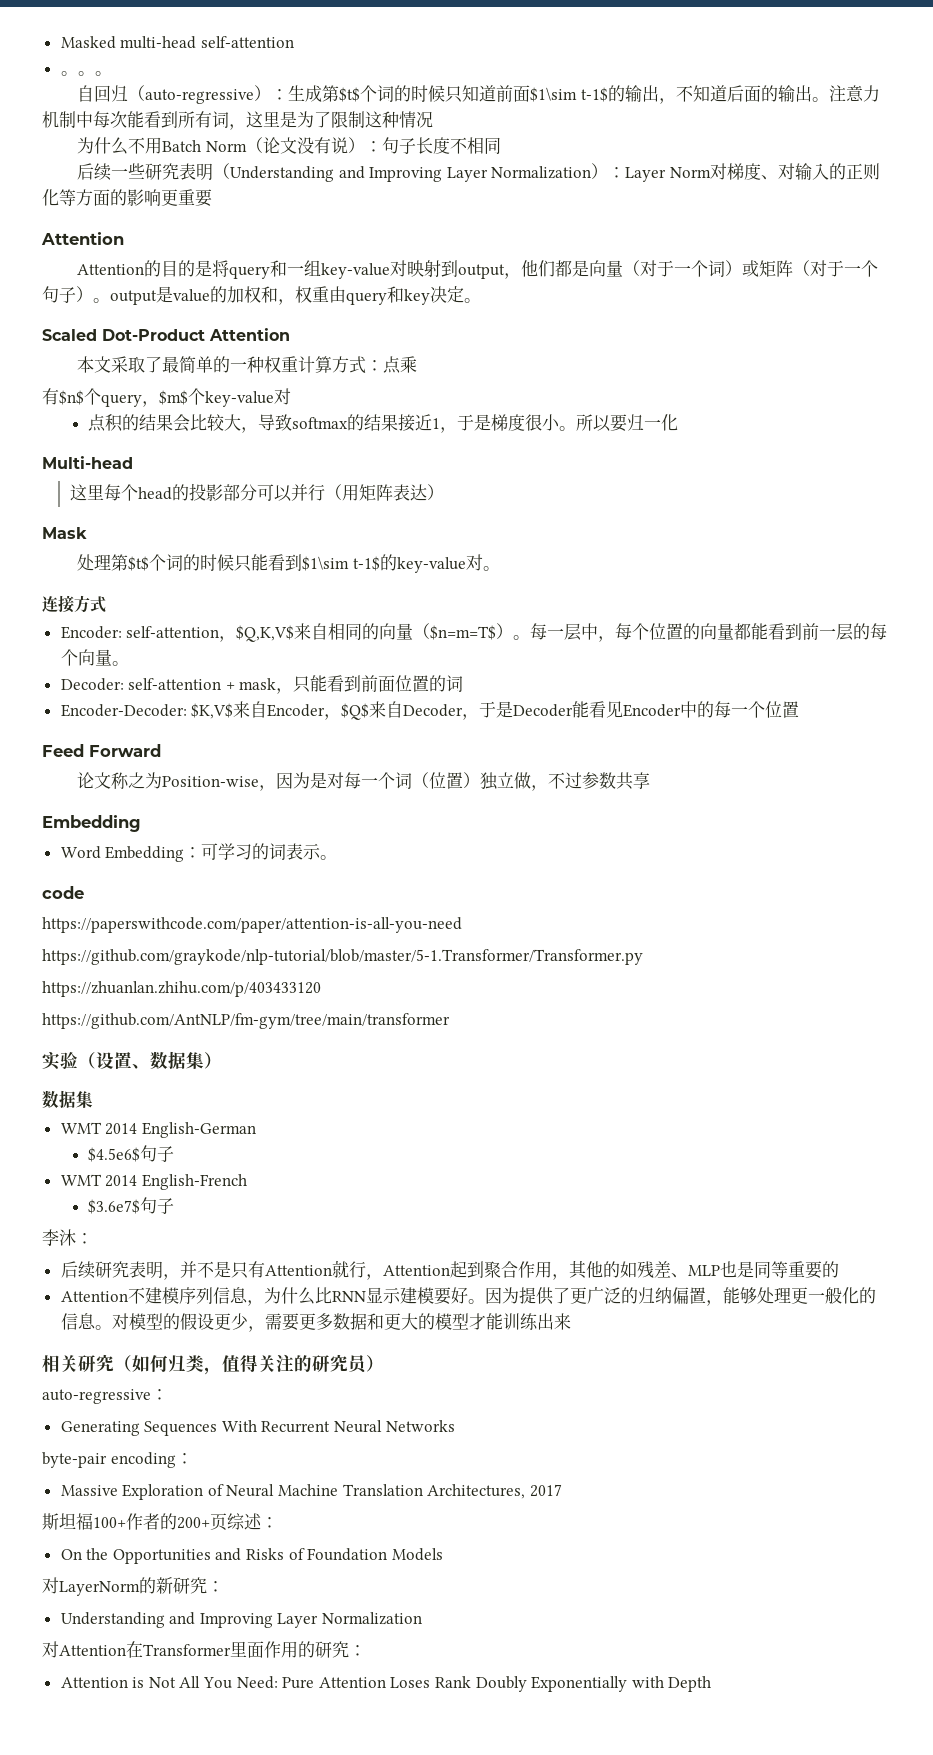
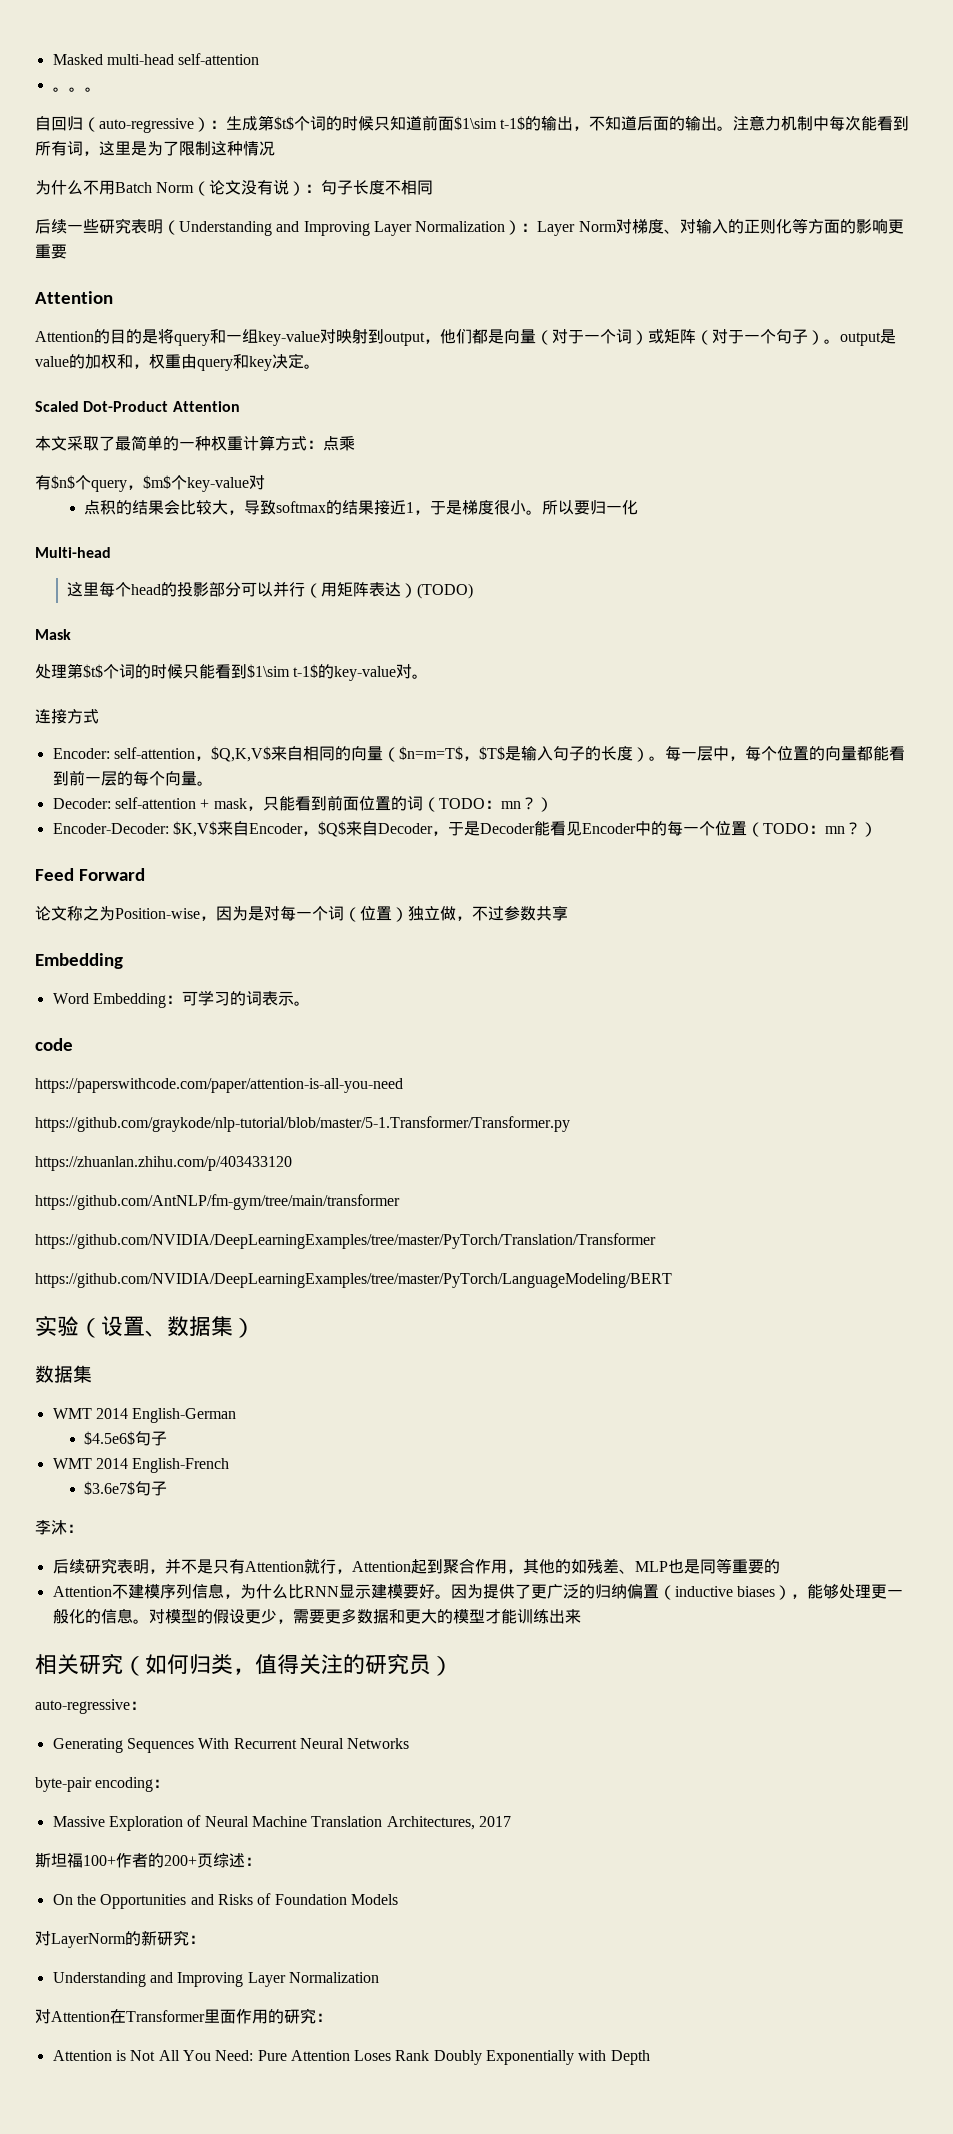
(444, 492) none -> [416,583,473,599] (TODO)
(497, 632) none -> [462,746,633,761] ，$T$是输入句子的长度
(464, 683) none -> [422,797,553,812] （TODO：mn？）
(800, 709) none -> [746,822,877,837] （TODO：mn？）
(450, 1021) none -> [35,1233,656,1249] [35,1273,672,1288] // https://github.com/NVIDIA/DeepLearningExamples/tree/master/PyTorch/Translation/Transformer // https://github.com/NVIDIA/DeepLearningExamples/tree/master/PyTorch/LanguageModeling/BERT
(706, 1295) none -> [658,1585,791,1600] （inductive biases）

